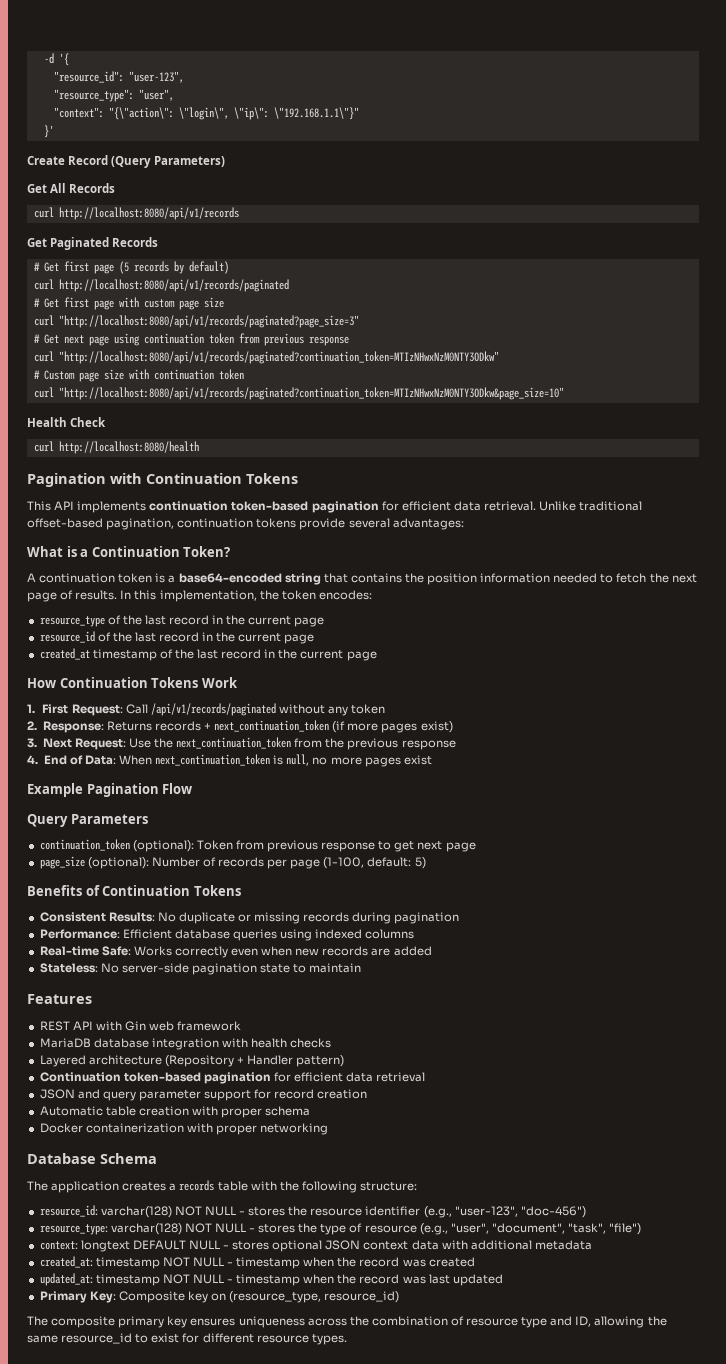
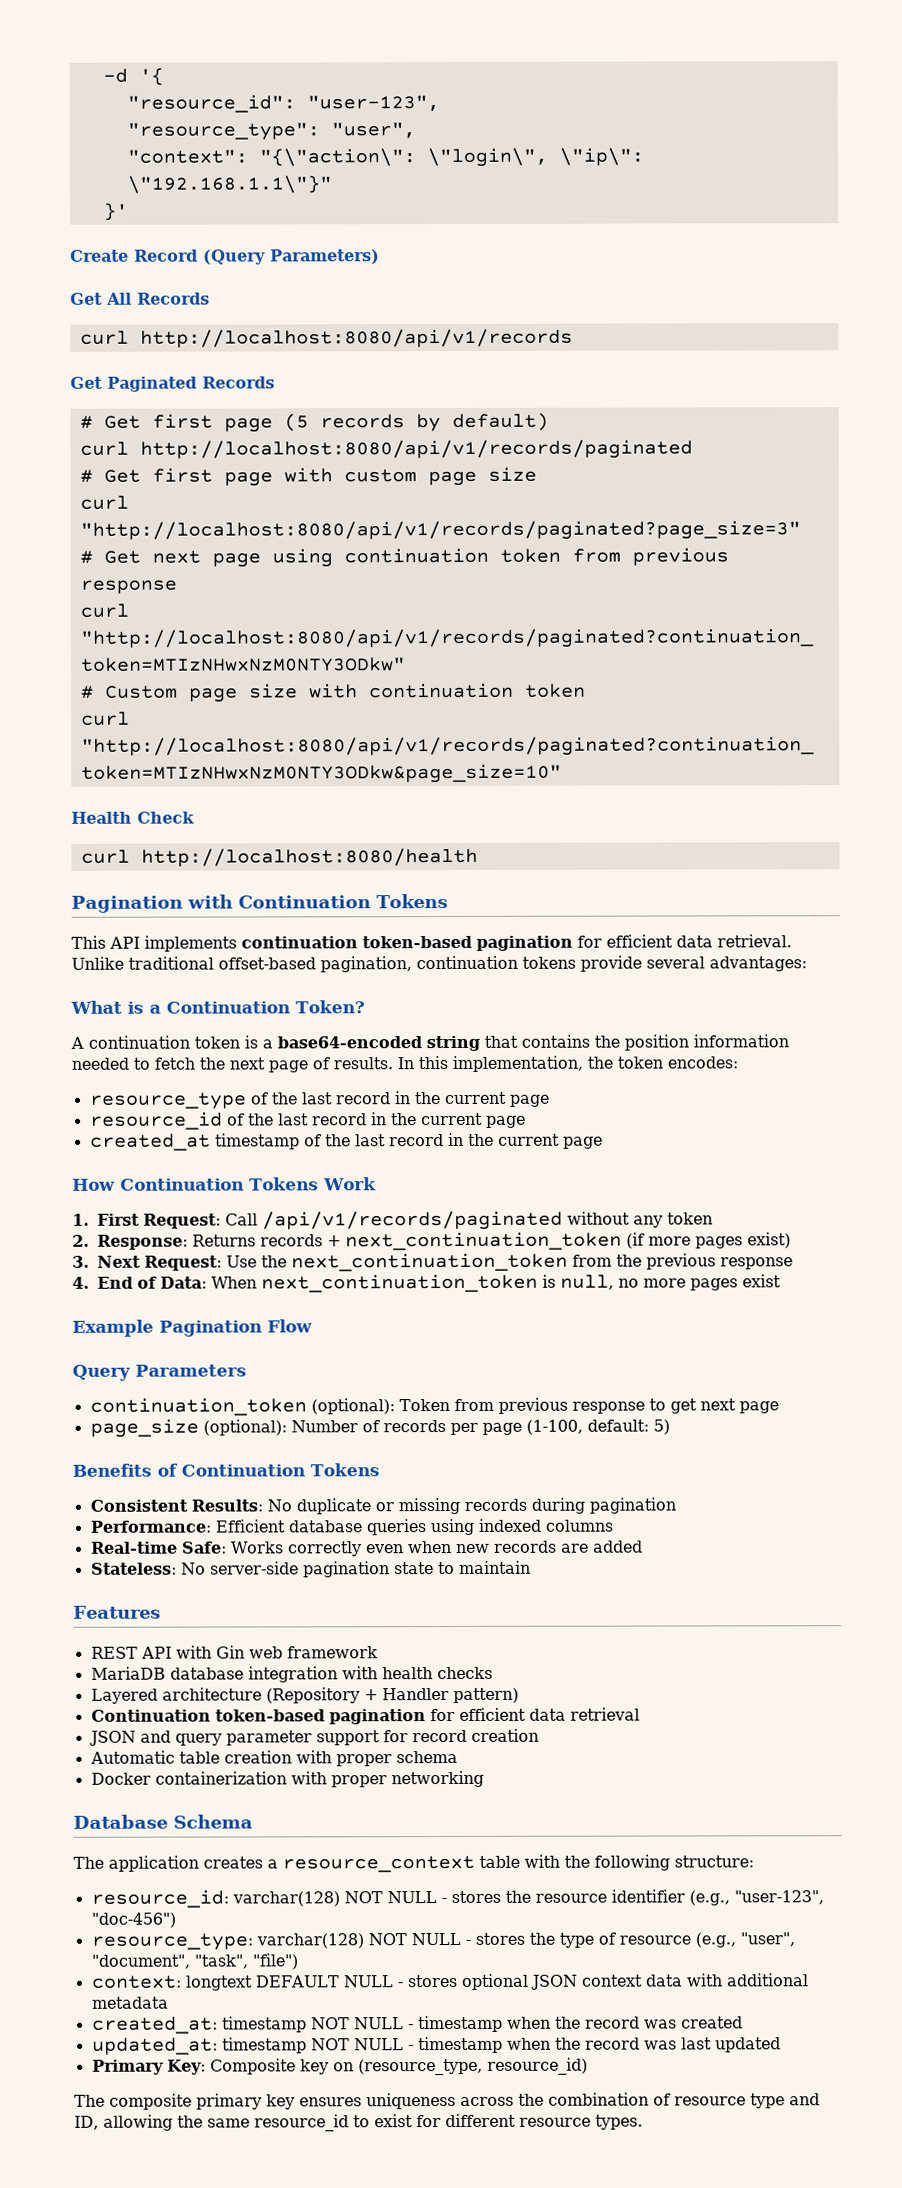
[179,1180,215,1191] records -> [282,1855,475,1873] resource_context

